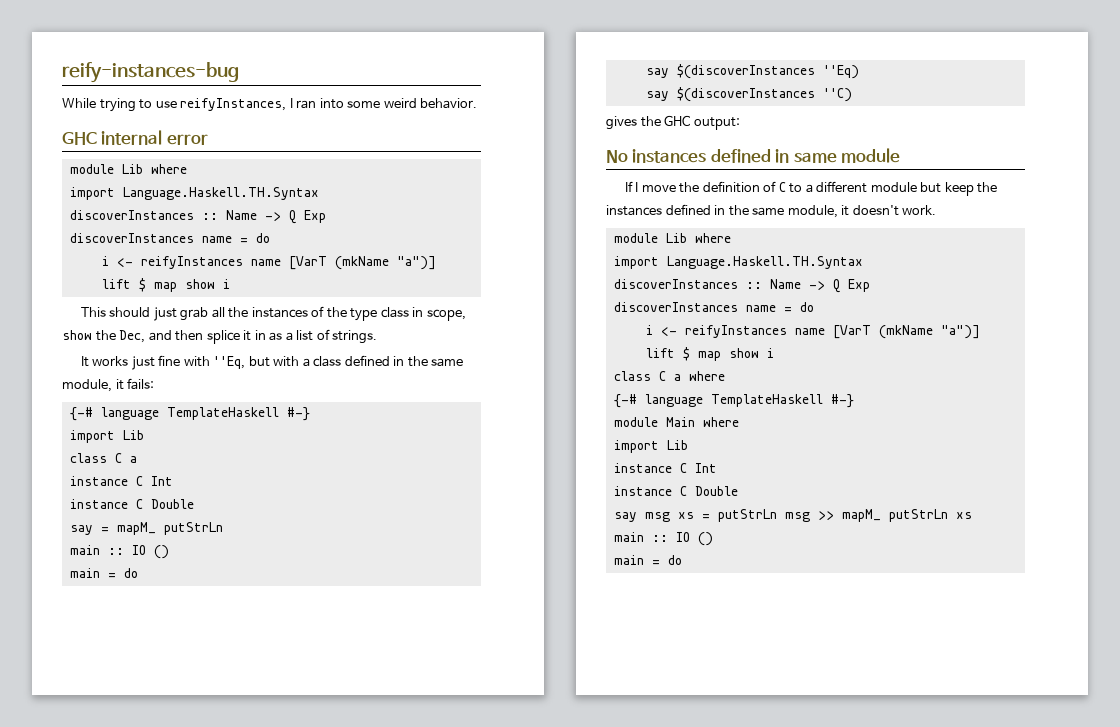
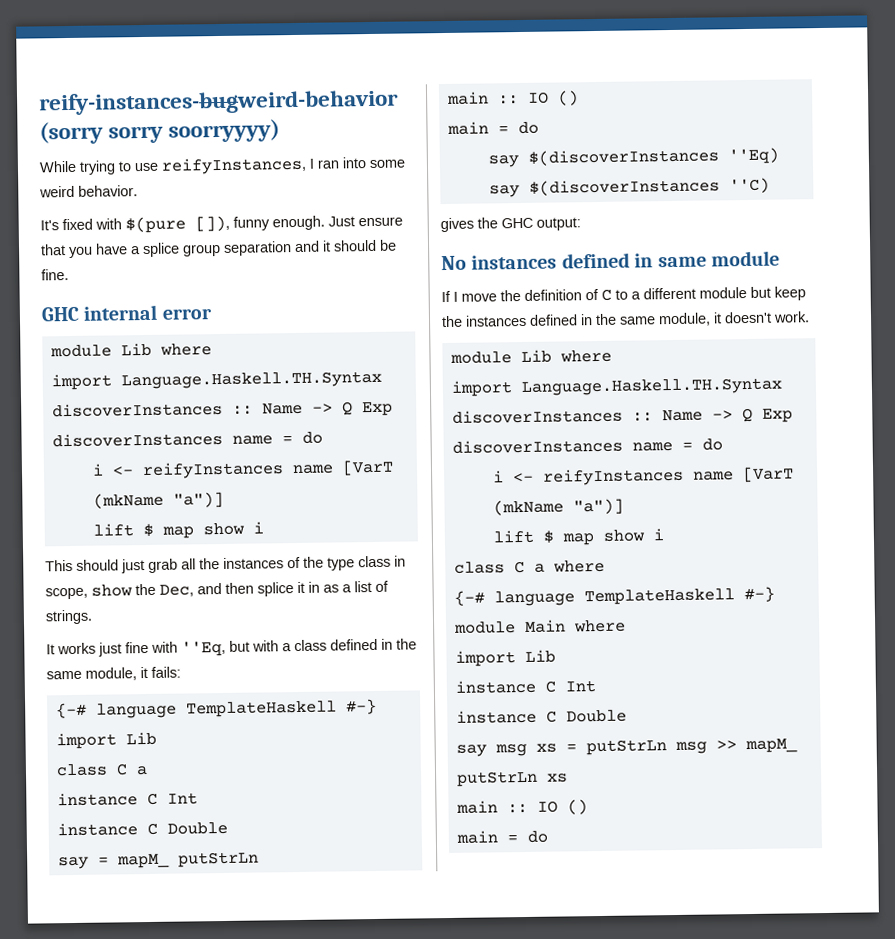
[62,62,239,83] reify-instances-bug -> [38,89,399,116] [39,119,281,145] reify-instances-bugweird-behavior (sorry sorry soorryyyy)
(478, 103) none -> [40,215,403,234] [40,239,397,258] [41,269,69,281] // It's fixed with $(pure []), funny enough. Just ensure that you have a splice group separation and it should be fine.

